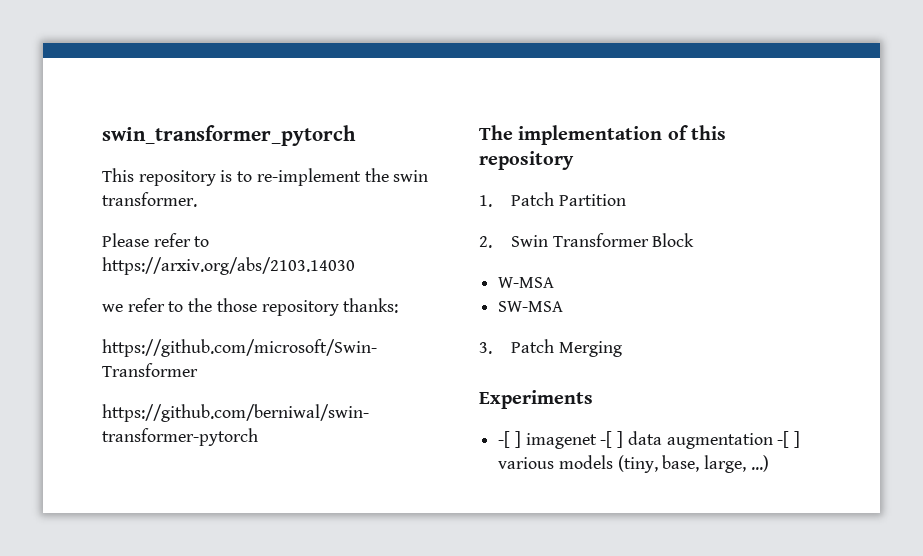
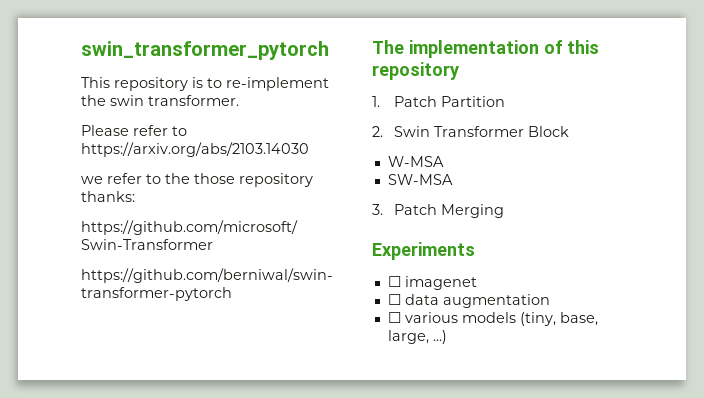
[498,431,521,448] -[ ] -> [387,276,401,287] ☐
[600,431,624,448] -[ ] -> [387,294,401,305] // ☐
[777,431,801,448] -[ ] -> [387,312,401,323] // ☐

